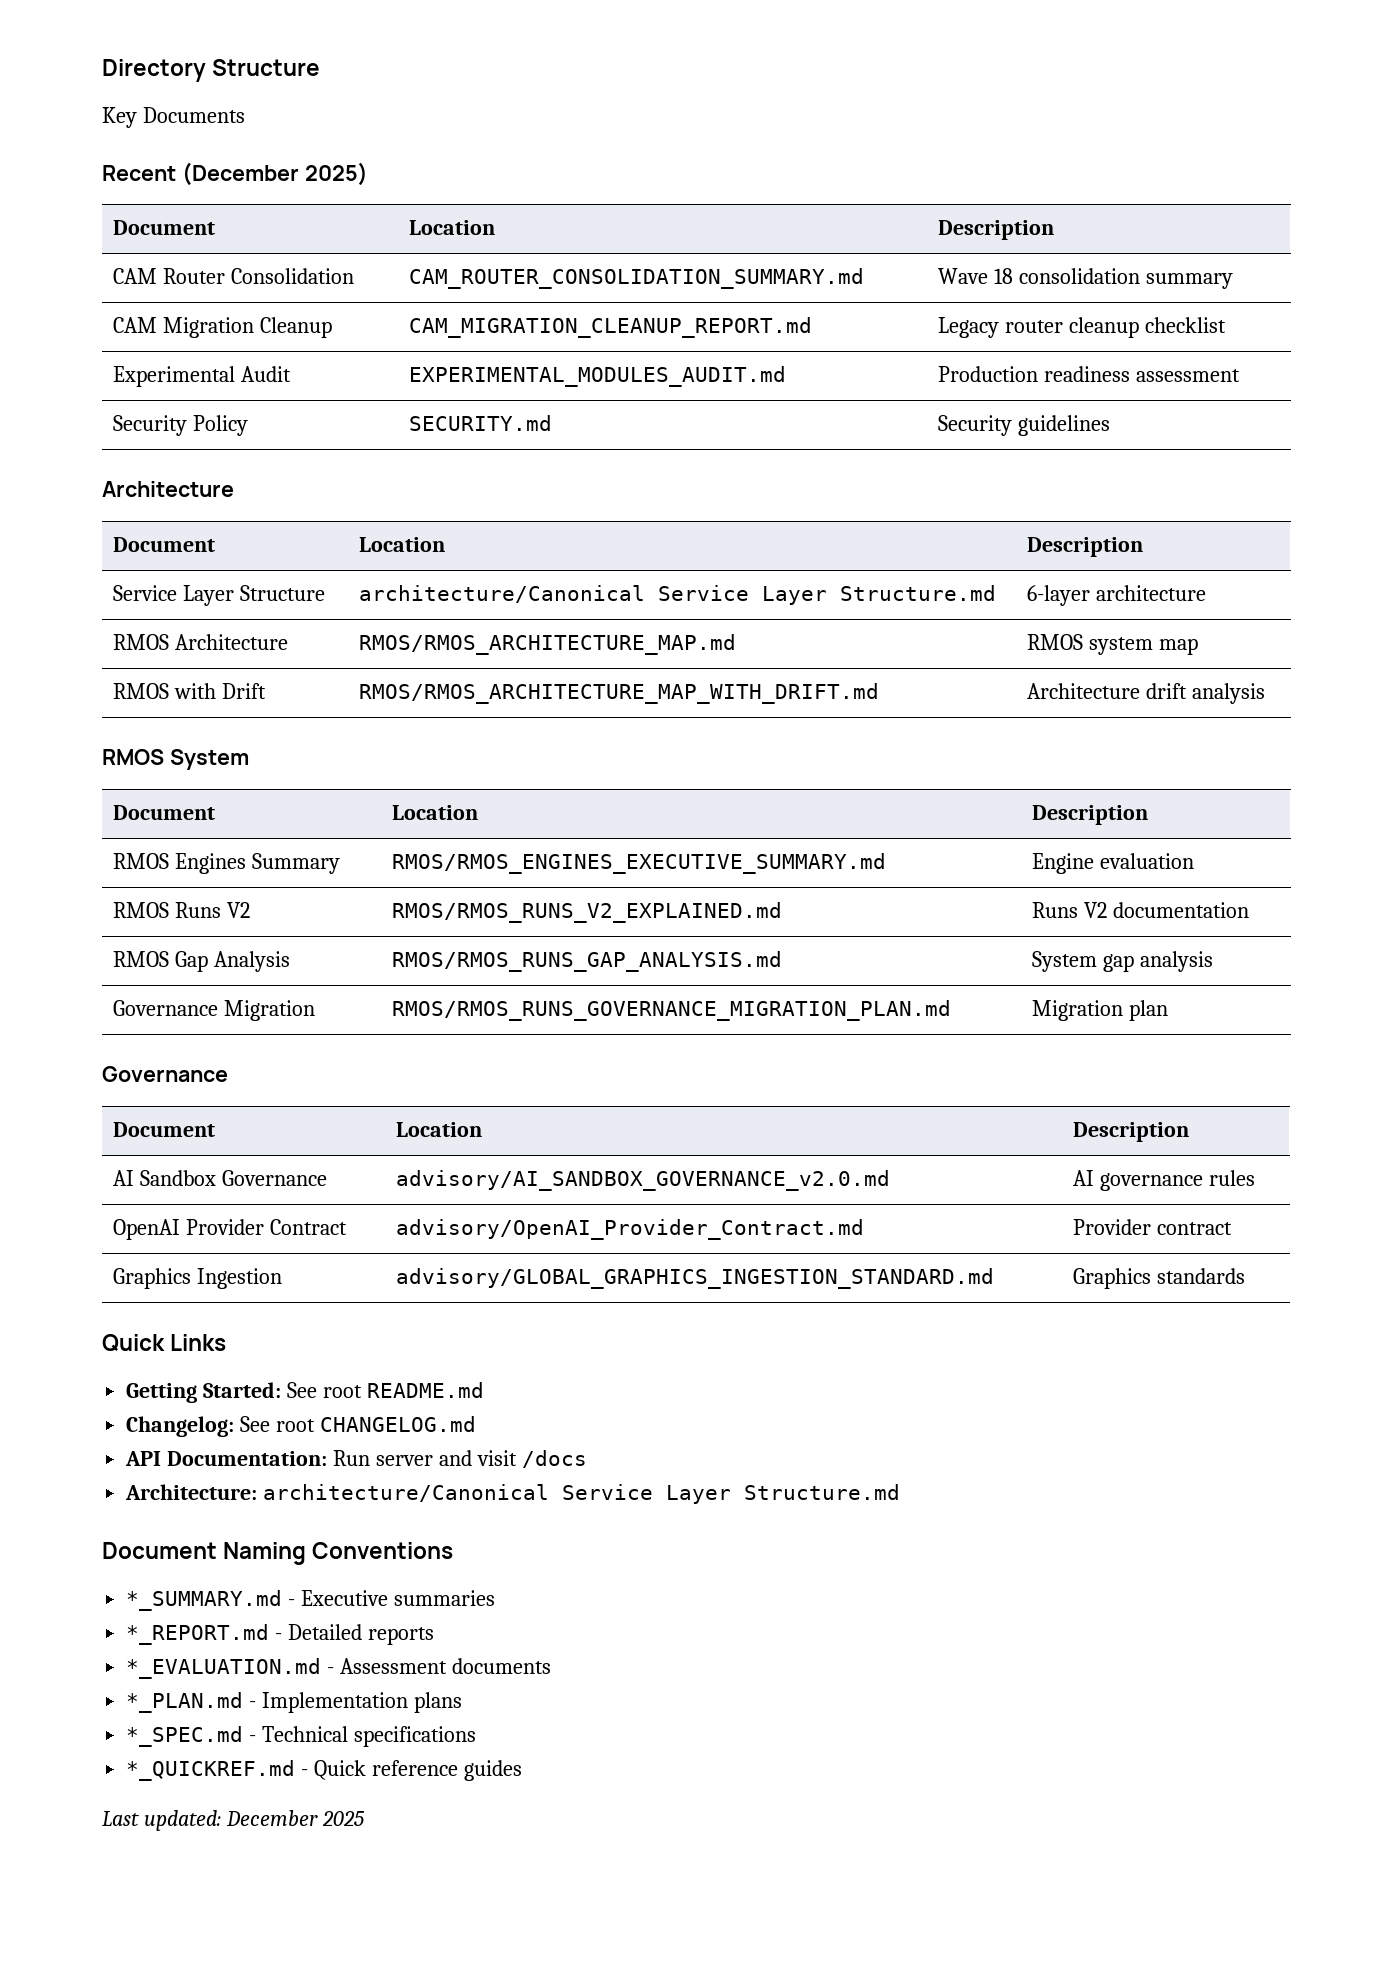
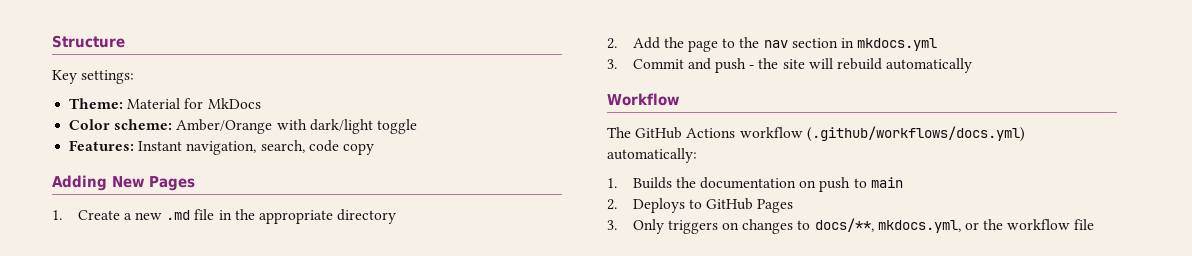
[102,59,206,82] Directory -> (52, 41) none
[142,107,245,123] [102,162,368,186] [112,220,215,235] [408,220,495,235] [937,220,1054,240] [112,268,354,284] [408,268,864,289] [937,268,1233,289] [112,317,332,338] [408,317,812,338] [937,317,1226,338] [112,366,291,387] [408,366,786,387] [937,366,1240,382] [112,415,248,436] [408,415,552,431] [937,415,1110,436] [102,481,234,497] [112,537,215,552] [358,537,445,552] [1026,537,1143,557] [112,585,325,606] [358,585,996,605] [1026,585,1206,606] [112,634,288,650] [358,634,736,655] [1026,634,1198,655] [112,683,266,699] [358,683,879,704] [1026,683,1265,704] [102,749,249,770] [112,805,215,820] [391,805,478,820] [1031,805,1148,825] [112,853,340,874] [391,853,886,874] [1031,853,1194,874] [112,902,250,918] [391,902,782,923] [1031,902,1249,918] [112,951,290,972] [391,951,782,972] [1031,951,1213,972] [112,1000,315,1021] [391,1000,951,1021] [1031,1000,1168,1021] [102,1066,228,1082] [112,1122,215,1137] [395,1122,482,1137] [1072,1122,1189,1142] [112,1170,327,1186] [395,1170,890,1191] [1072,1170,1255,1191] [112,1219,347,1240] [395,1219,864,1240] [1072,1219,1232,1235] [112,1268,282,1289] [395,1268,994,1289] [1072,1268,1245,1289] [102,1334,227,1352] [126,1382,484,1403] [126,1416,477,1437] [125,1450,587,1468] [125,1484,901,1504] [102,1542,454,1565] [126,1590,496,1611] [126,1624,435,1645] [126,1658,552,1679] [126,1692,463,1713] [126,1726,477,1747] [126,1760,522,1781] [102,1810,365,1831] Documents // Recent (December 2025) // Document | Location | Description // CAM Router Consolidation | CAM_ROUTER_CONSOLIDATION_SUMMARY.md | Wave 18 consolidation summary // CAM Migration Cleanup | CAM_MIGRATION_CLEANUP_REPORT.md | Legacy router cleanup checklist // Experimental Audit | EXPERIMENTAL_MODULES_AUDIT.md | Production readiness assessment // Security Policy | SECURITY.md | Security guidelines // Architecture // Document | Location | Description // Service Layer Structure | architecture/Canonical Service Layer Structure.md | 6-layer architecture // RMOS Architecture | RMOS/RMOS_ARCHITECTURE_MAP.md | RMOS system map // RMOS with Drift | RMOS/RMOS_ARCHITECTURE_MAP_WITH_DRIFT.md | Architecture drift analysis // RMOS System // Document | Location | Description // RMOS Engines Summary | RMOS/RMOS_ENGINES_EXECUTIVE_SUMMARY.md | Engine evaluation // RMOS Runs V2 | RMOS/RMOS_RUNS_V2_EXPLAINED.md | Runs V2 documentation // RMOS Gap Analysis | RMOS/RMOS_RUNS_GAP_ANALYSIS.md | System gap analysis // Governance Migration | RMOS/RMOS_RUNS_GOVERNANCE_MIGRATION_PLAN.md | Migration plan // Governance // Document | Location | Description // AI Sandbox Governance | advisory/AI_SANDBOX_GOVERNANCE_v2.0.md | AI governance rules // OpenAI Provider Contract | advisory/OpenAI_Provider_Contract.md | Provider contract // Graphics Ingestion | advisory/GLOBAL_GRAPHICS_INGESTION_STANDARD.md | Graphics standards // Quick Links // Getting Started: See root README.md // Changelog: See root CHANGELOG.md // API Documentation: Run server and visit /docs // Architecture: architecture/Canonical Service Layer Structure.md // Document Naming Conventions // *_SUMMARY.md - Executive summaries // *_REPORT.md - Detailed reports // *_EVALUATION.md - Assessment documents // *_PLAN.md - Implementation plans // *_SPEC.md - Technical specifications // *_QUICKREF.md - Quick reference guides // Last updated: December 2025 -> [81,70,135,84] [69,98,261,109] [69,119,417,134] [69,140,374,155] [52,175,195,191] [52,209,397,224] [607,37,938,52] [607,58,973,73] [607,93,679,106] [607,126,1025,142] [607,148,697,163] [607,177,903,192] [607,198,794,213] [607,218,1095,234] settings: // Theme: Material for MkDocs // Color scheme: Amber/Orange with dark/light toggle // Features: Instant navigation, search, code copy // Adding New Pages // 1. Create a new .md file in the appropriate directory // 2. Add the page to the nav section in mkdocs.yml // 3. Commit and push - the site will rebuild automatically // Workflow // The GitHub Actions workflow (.github/workflows/docs.yml) automatically: // 1. Builds the documentation on push to main // 2. Deploys to GitHub Pages // 3. Only triggers on changes to docs/**, mkdocs.yml, or the workflow file

